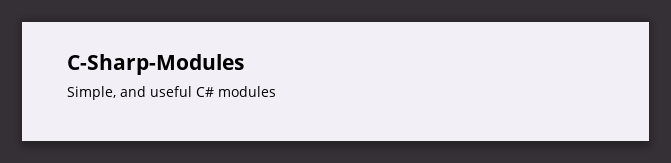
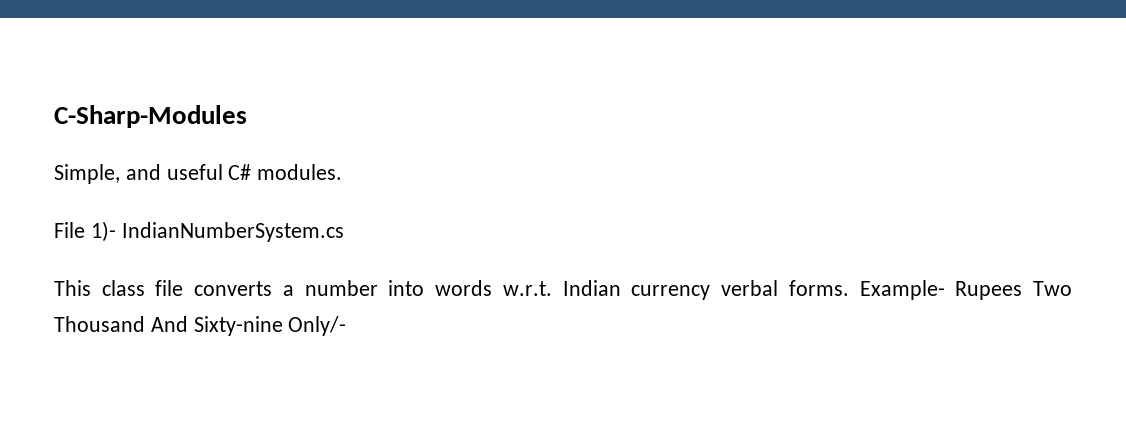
[218,86,276,97] modules -> [257,164,343,180] [54,221,344,242] [54,280,1072,300] [54,316,347,336] modules. // File 1)- IndianNumberSystem.cs // This class file converts a number into words w.r.t. Indian currency verbal forms. Example- Rupees Two Thousand And Sixty-nine Only/-

